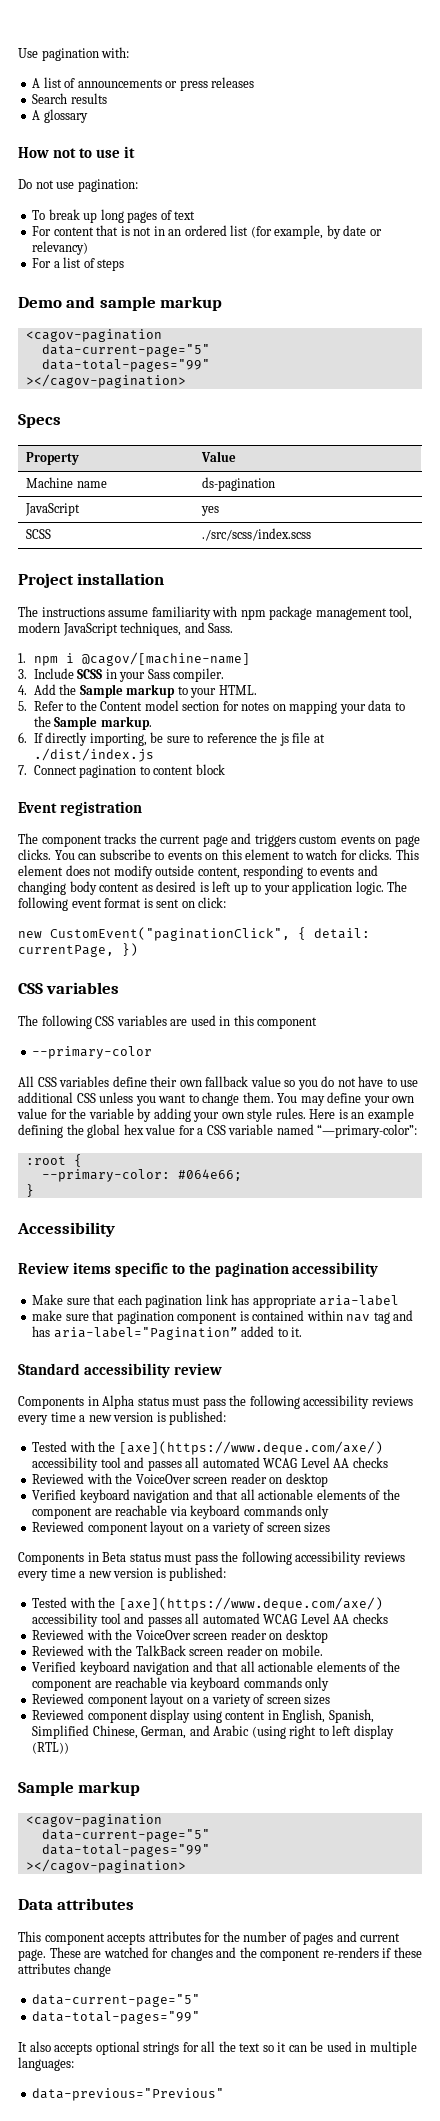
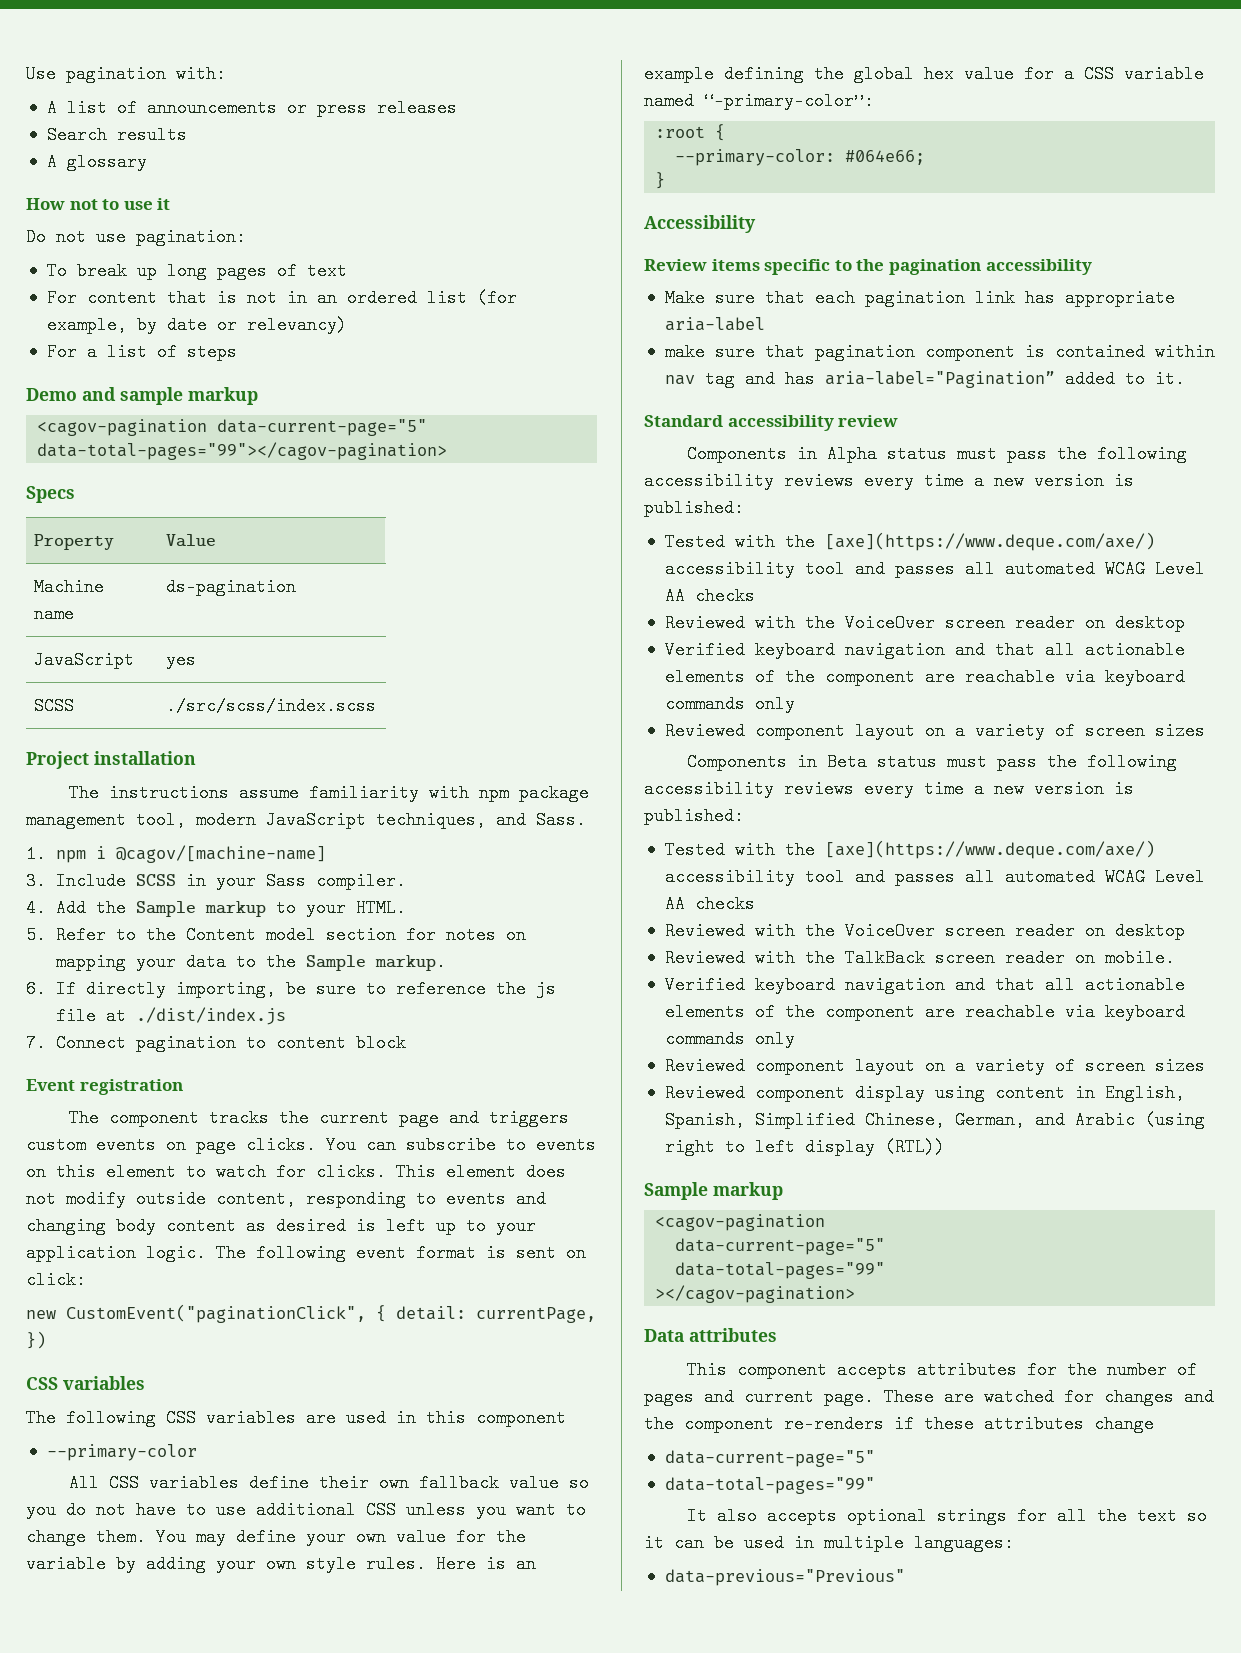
[41,344,210,357] [41,359,210,372] [25,374,186,388] // data-current-page="5" // data-total-pages="99" // ></cagov-pagination> -> [217,419,428,436] [37,442,448,460] data-current-page="5" data-total-pages="99"></cagov-pagination>

